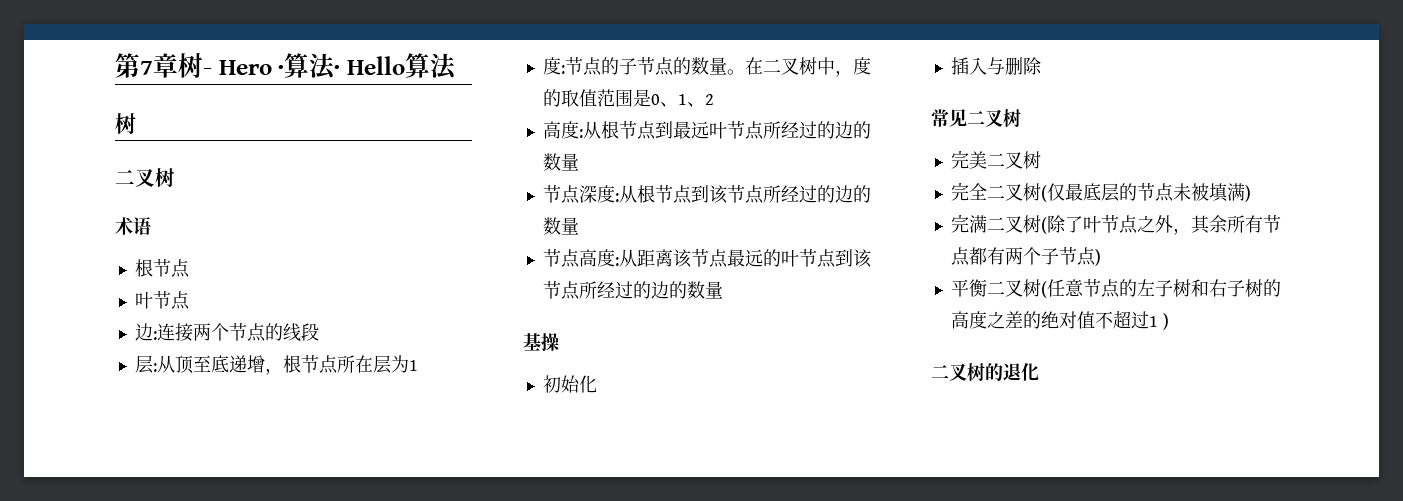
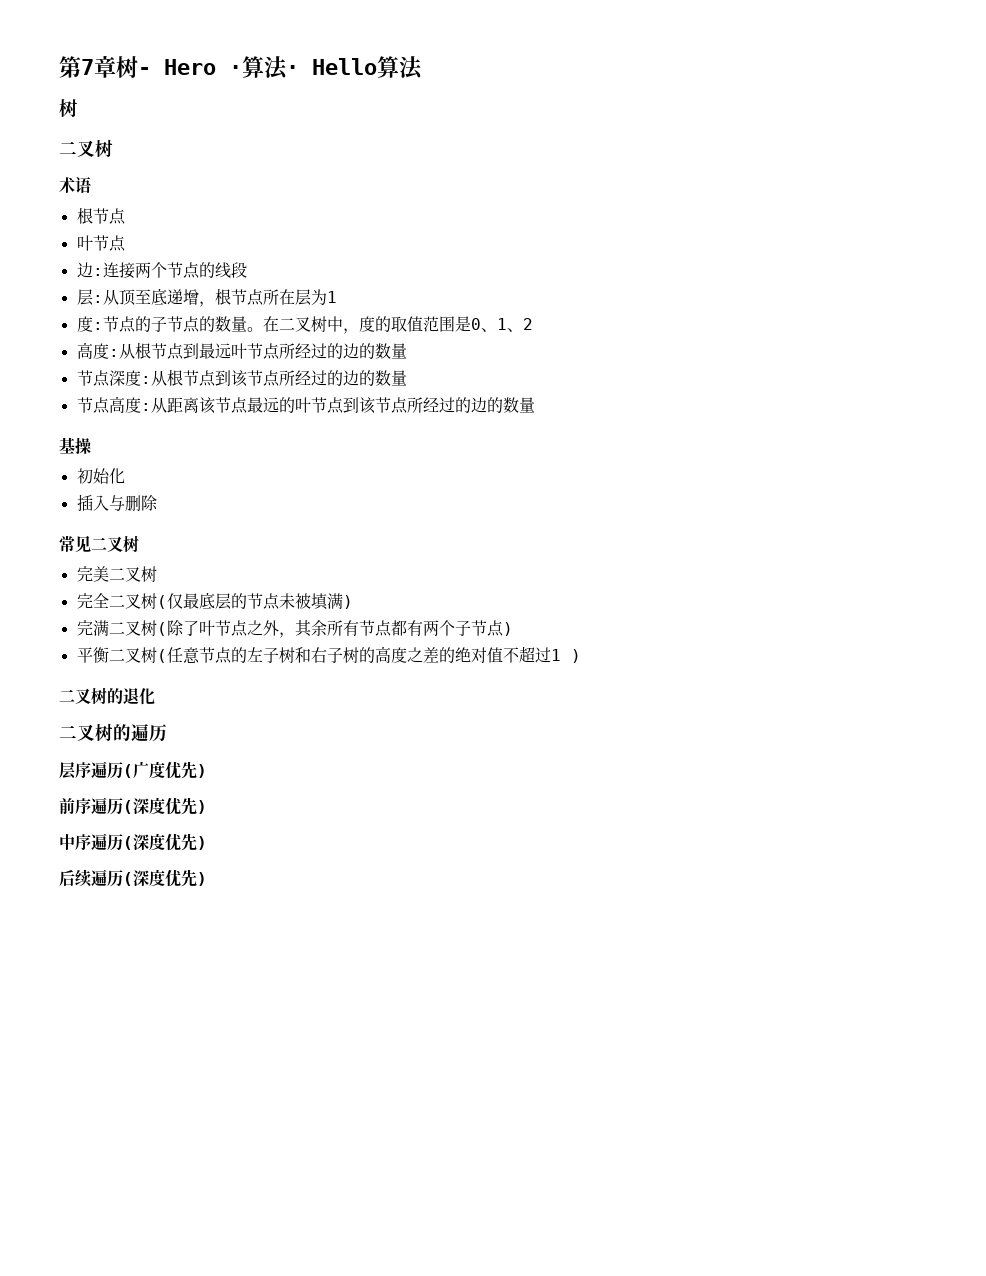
(1039, 372) none -> [59,723,167,742] [59,761,207,779] [59,797,207,815] [59,833,207,851] [59,869,207,887] // 二叉树的遍历 // 层序遍历(广度优先) // 前序遍历(深度优先) // 中序遍历(深度优先) // 后续遍历(深度优先)

